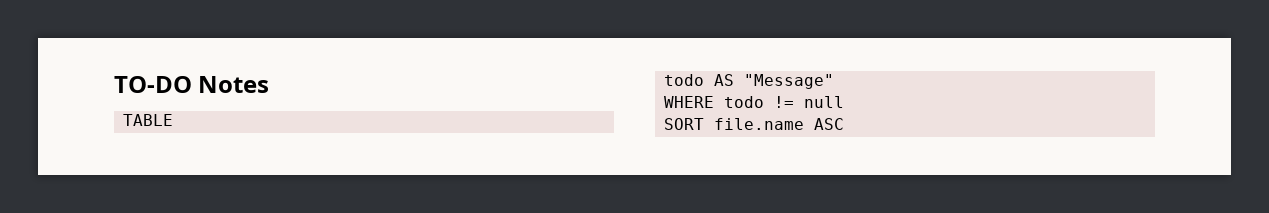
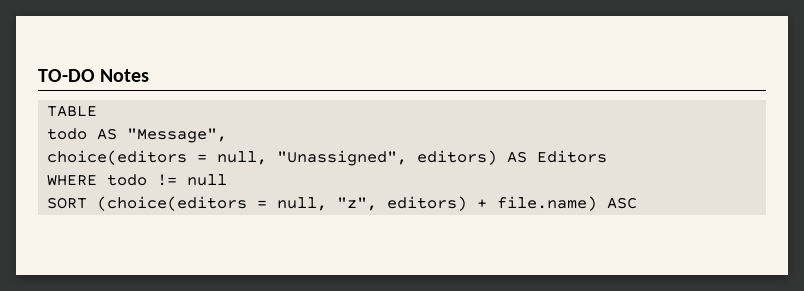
[744,74,835,89] "Message" -> [126,128,227,143] [46,150,607,166] "Message", // choice(editors = null, "Unassigned", editors) AS Editors
[714,118,805,130] file.name -> [96,196,597,211] (choice(editors = null, "z", editors) + file.name)

